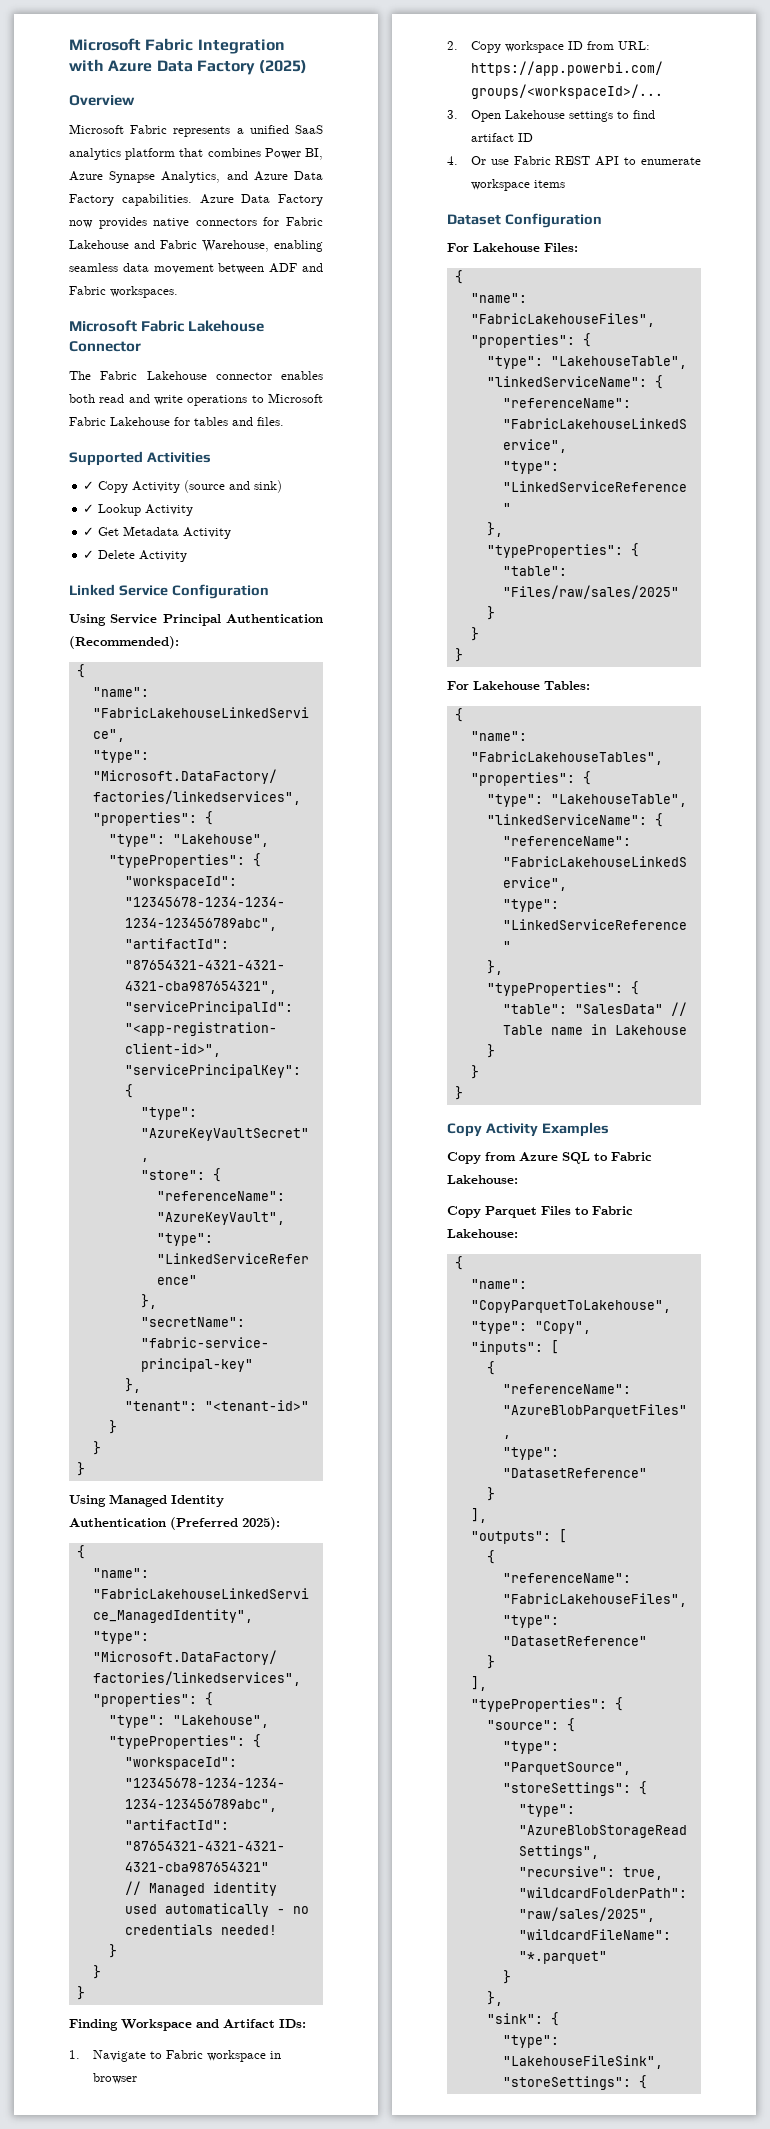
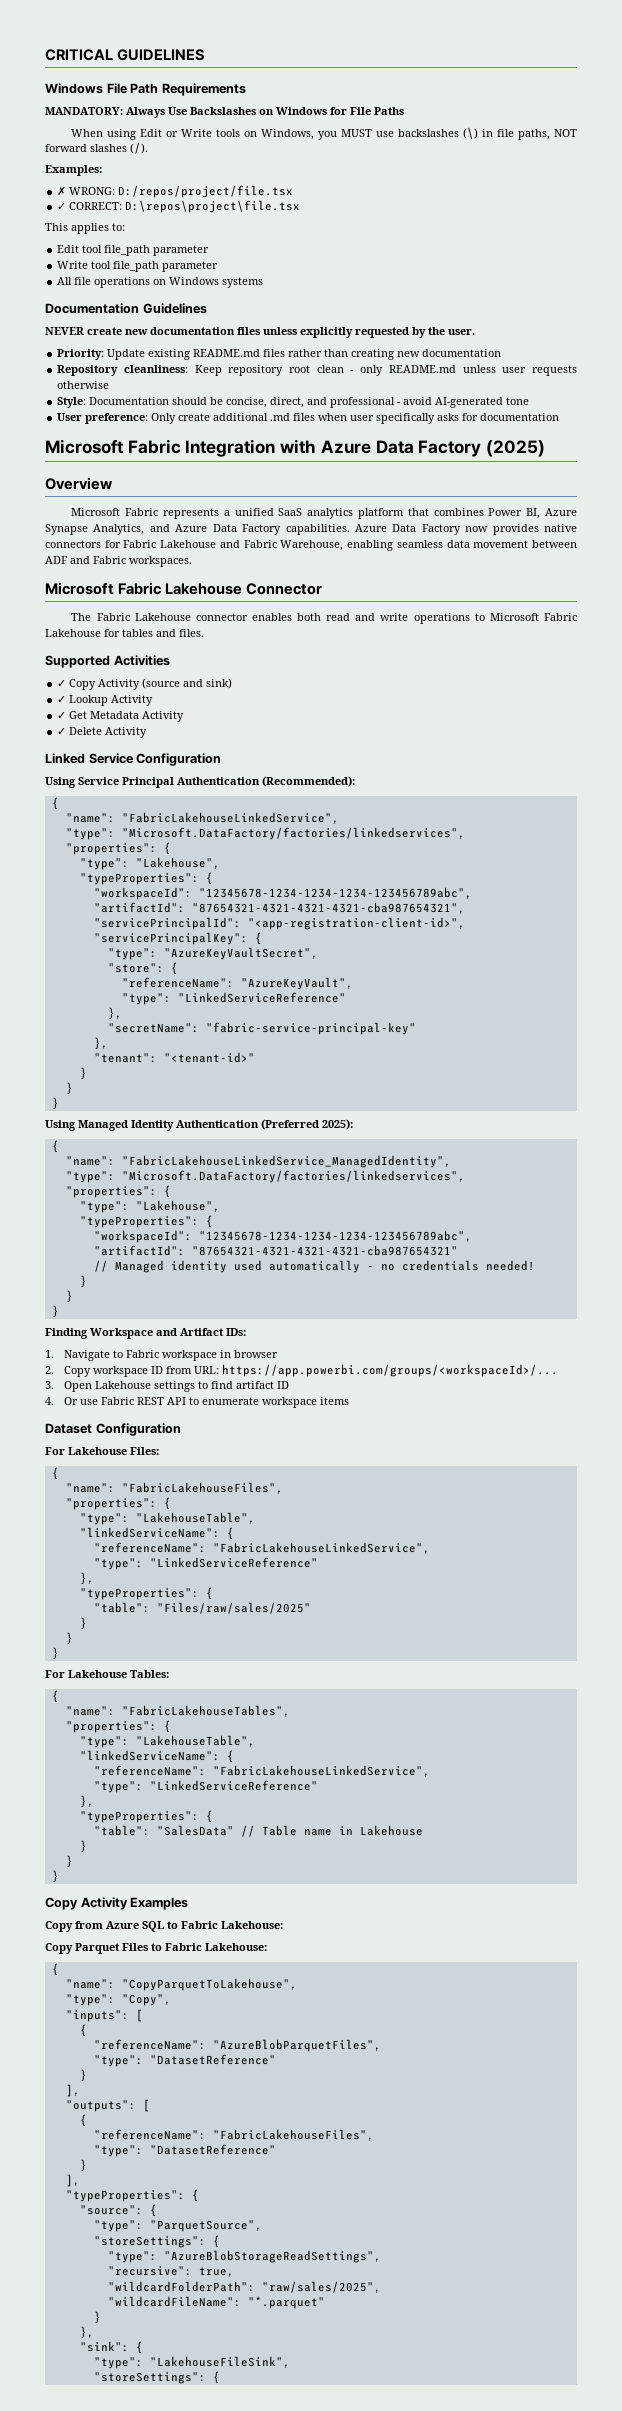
(69, 44) none -> [45,49,205,61] [45,83,246,96] [45,107,404,118] [71,127,577,140] [45,142,148,154] [45,165,102,176] [57,185,294,198] [57,200,301,213] [45,223,125,234] [57,245,210,256] [57,261,219,272] [57,277,264,288] [45,303,207,314] [45,327,475,338] [57,349,502,360] [57,365,577,376] [57,381,110,389] [57,397,530,408] [57,413,560,424] CRITICAL GUIDELINES // Windows File Path Requirements // MANDATORY: Always Use Backslashes on Windows for File Paths // When using Edit or Write tools on Windows, you MUST use backslashes (\) in file paths, NOT forward slashes (/). // Examples: // ✗ WRONG: D:/repos/project/file.tsx // ✓ CORRECT: D:\repos\project\file.tsx // This applies to: // Edit tool file_path parameter // Write tool file_path parameter // All file operations on Windows systems // Documentation Guidelines // NEVER create new documentation files unless explicitly requested by the user. // Priority: Update existing README.md files rather than creating new documentation // Repository cleanliness: Keep repository root clean - only README.md unless user requests otherwise // Style: Documentation should be concise, direct, and professional - avoid AI-generated tone // User preference: Only create additional .md files when user specifically asks for documentation //

